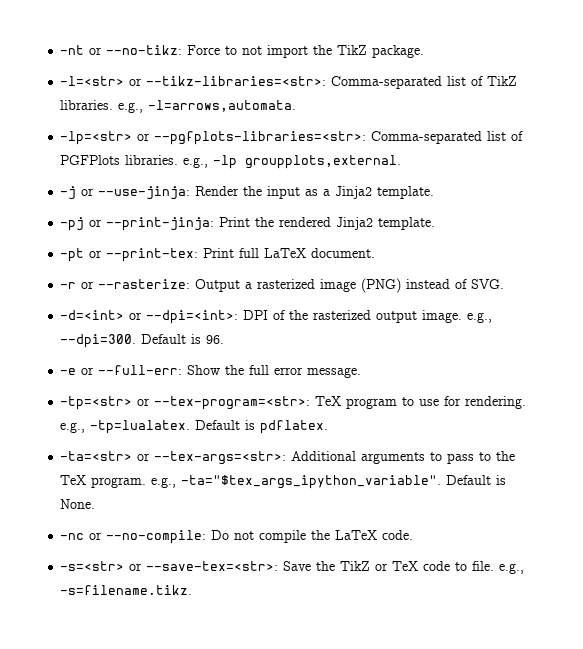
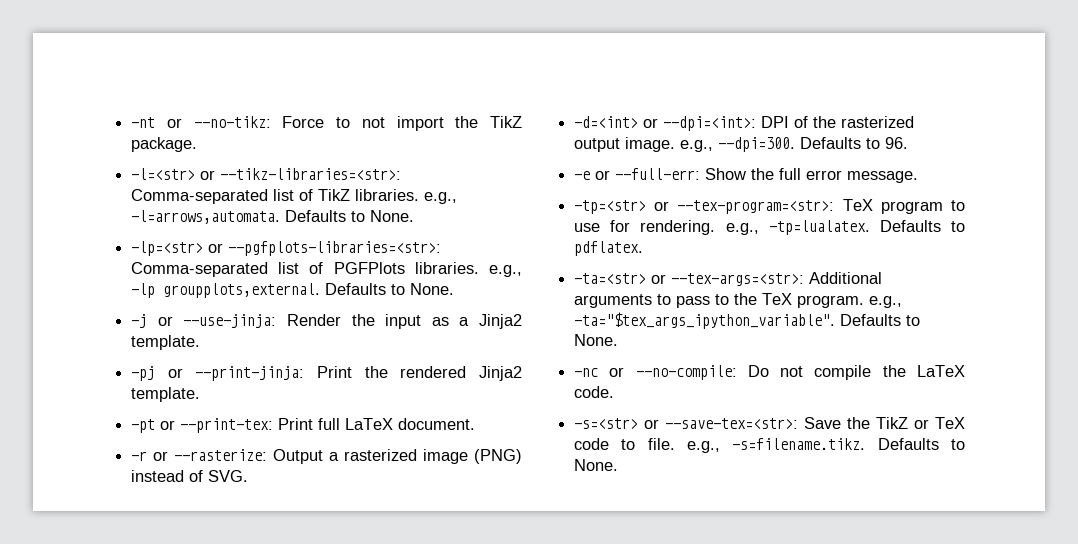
(297, 106) none -> [285,210,415,222] Defaults to None.
(402, 162) none -> [325,283,455,295] Defaults to None.
[141,334,202,344] Default is -> [800,137,881,149] Defaults to
[195,420,256,430] Default is -> [879,220,965,232] Defaults to
[446,475,507,485] Default is -> [840,314,921,326] Defaults to
(193, 590) none -> [877,438,965,450] [574,459,619,471] Defaults to None.

